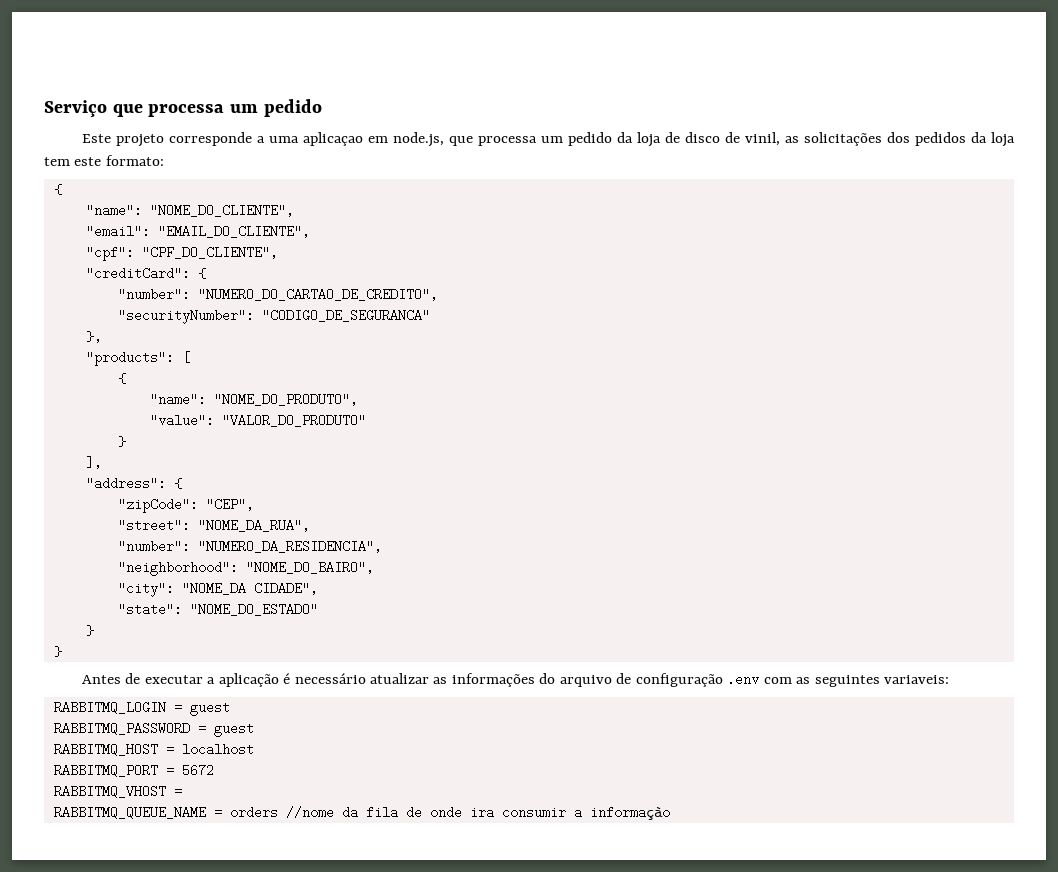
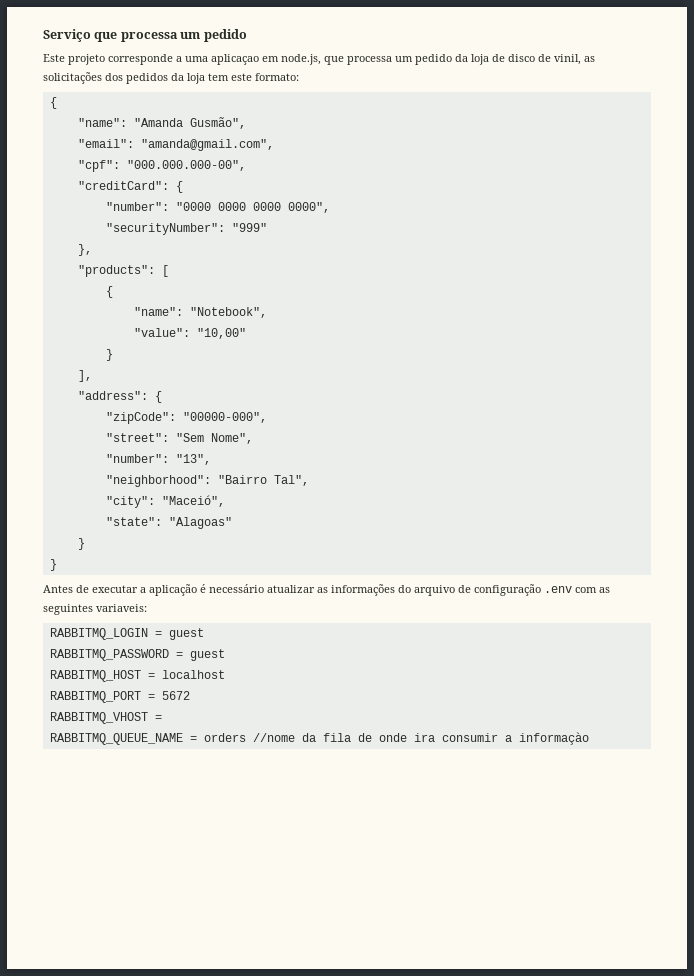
[149,204,294,217] "NOME_DO_CLIENTE", -> [133,117,246,129] "Amanda Gusmão",
[157,225,310,238] "EMAIL_DO_CLIENTE", -> [140,139,274,151] "amanda@gmail.com",
[141,246,278,259] "CPF_DO_CLIENTE", -> [126,160,246,171] "000.000.000-00",
[197,288,438,301] "NUMERO_DO_CARTAO_DE_CREDITO", -> [175,202,330,213] "0000 0000 0000 0000",
[261,309,430,322] "CODIGO_DE_SEGURANCA" -> [231,223,267,232] "999"
[213,393,358,406] "NOME_DO_PRODUTO", -> [189,307,267,318] "Notebook",
[221,414,366,427] "VALOR_DO_PRODUTO" -> [196,328,246,339] "10,00"
[205,498,254,511] "CEP", -> [182,412,267,423] "00000-000",
[197,519,310,532] [117,540,382,553] "NOME_DA_RUA", // "number": "NUMERO_DA_RESIDENCIA", -> [175,433,253,444] [105,454,211,465] "Sem Nome", // "number": "13",
[245,561,374,574] "NOME_DO_BAIRO", -> [217,475,309,486] "Bairro Tal",
[181,582,318,595] "NOME_DA CIDADE", -> [161,495,225,507] "Maceió",
[189,603,318,616] "NOME_DO_ESTADO" -> [168,517,232,529] "Alagoas"

